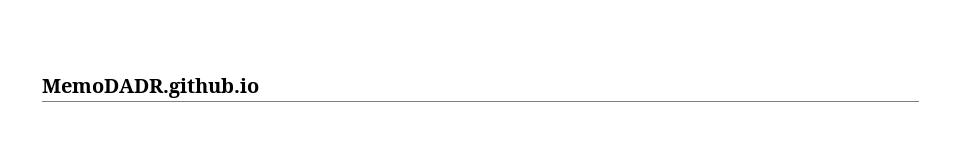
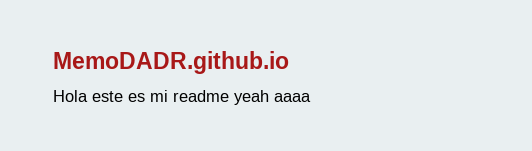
(259, 88) none -> [53,90,311,105] // Hola este es mi readme yeah aaaa

